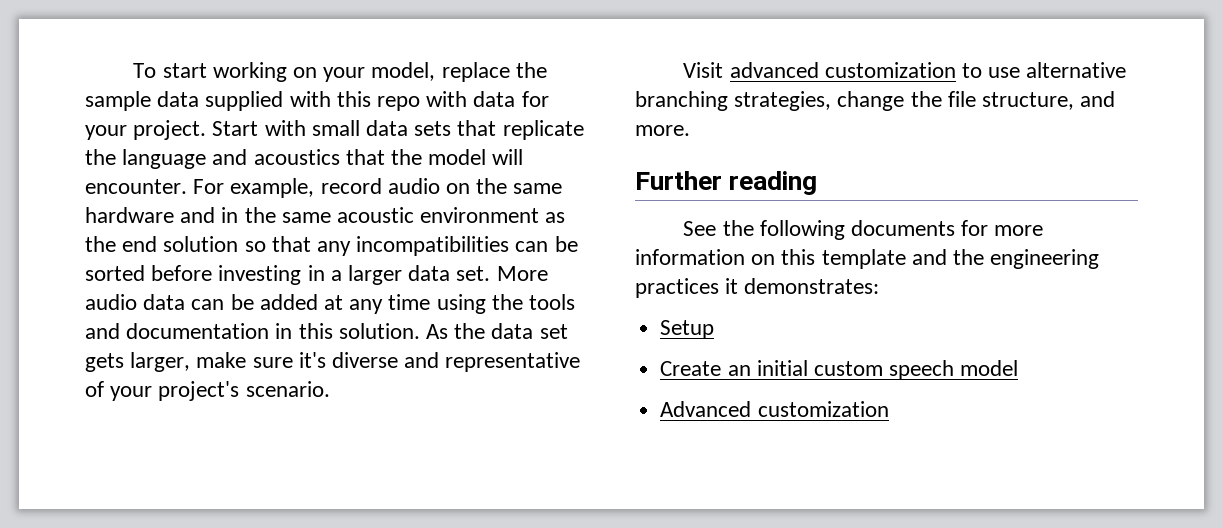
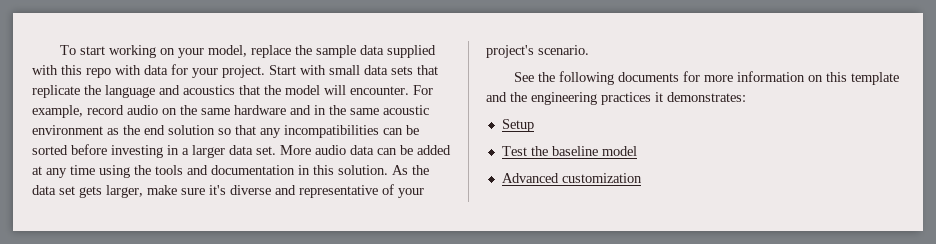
[683,62,1127,78] [635,91,1116,111] [635,125,690,136] [635,171,818,195] // Visit advanced customization to use alternative branching strategies, change the file structure, and more. // Further reading -> (589, 50) none
[660,360,955,380] Create an initial custom speech -> [501,146,598,156] Test the baseline

